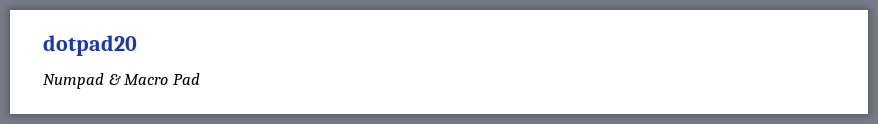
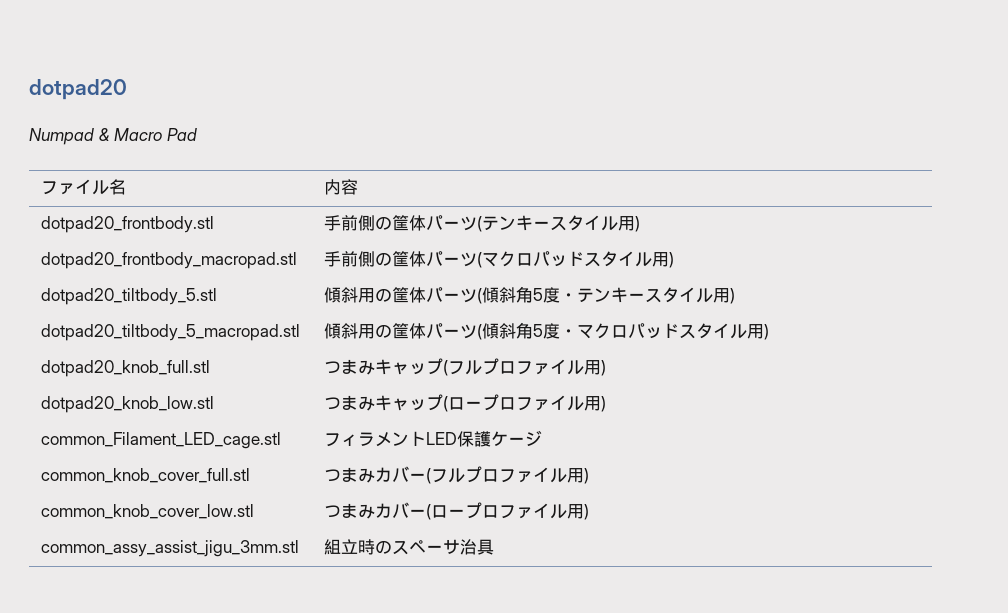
(200, 79) none -> [40,179,126,195] [323,179,358,195] [40,216,214,233] [323,215,640,232] [40,252,297,269] [323,251,674,268] [40,288,217,305] [323,286,735,304] [40,324,300,341] [323,322,769,340] [40,360,210,377] [323,358,606,376] [40,396,214,413] [323,394,606,412] [40,432,281,449] [323,430,542,447] [40,468,250,483] [323,466,589,484] [40,504,254,519] [323,502,589,520] [40,540,299,557] [323,539,494,555] // ファイル名 | 内容 // dotpad20_frontbody.stl | 手前側の筐体パーツ(テンキースタイル用) // dotpad20_frontbody_macropad.stl | 手前側の筐体パーツ(マクロパッドスタイル用) // dotpad20_tiltbody_5.stl | 傾斜用の筐体パーツ(傾斜角5度・テンキースタイル用) // dotpad20_tiltbody_5_macropad.stl | 傾斜用の筐体パーツ(傾斜角5度・マクロパッドスタイル用) // dotpad20_knob_full.stl | つまみキャップ(フルプロファイル用) // dotpad20_knob_low.stl | つまみキャップ(ロープロファイル用) // common_Filament_LED_cage.stl | フィラメントLED保護ケージ // common_knob_cover_full.stl | つまみカバー(フルプロファイル用) // common_knob_cover_low.stl | つまみカバー(ロープロファイル用) // common_assy_assist_jigu_3mm.stl | 組立時のスペーサ治具

